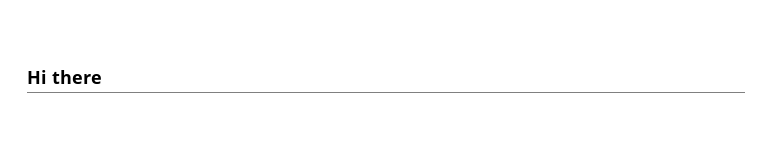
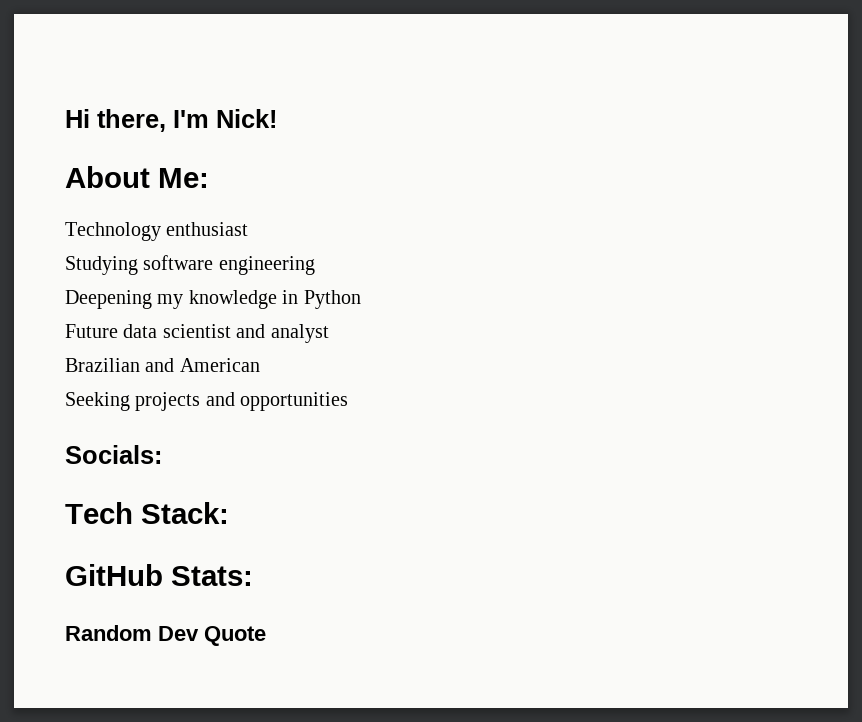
[52,70,102,84] there -> [97,109,277,132] [65,166,209,188] [65,222,249,241] [65,255,315,275] [65,290,361,309] [65,324,329,343] [65,358,260,372] [65,392,349,411] [65,445,162,464] [65,502,229,524] [65,564,253,586] [65,625,266,646] there, I'm Nick! // About Me: // Technology enthusiast // Studying software engineering // Deepening my knowledge in Python // Future data scientist and analyst // Brazilian and American // Seeking projects and opportunities // Socials: // Tech Stack: // GitHub Stats: // Random Dev Quote

